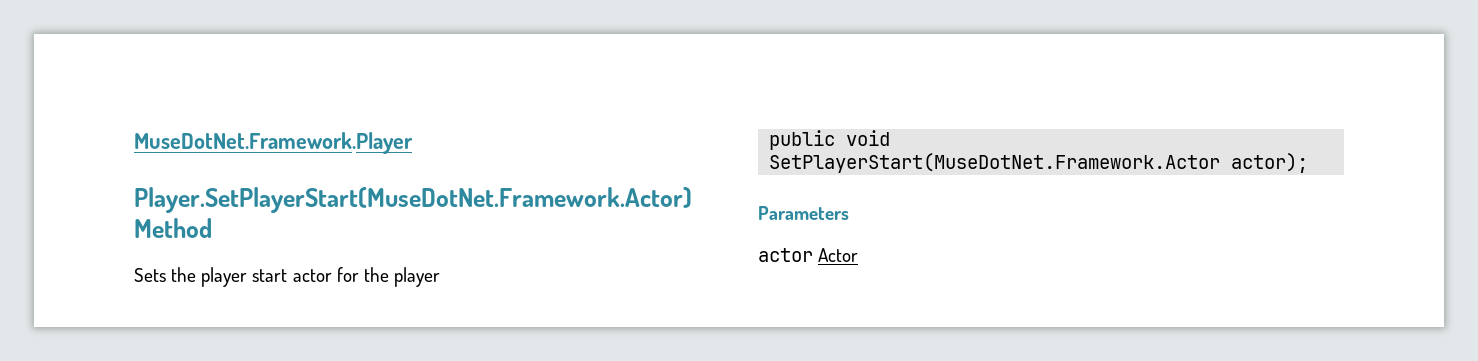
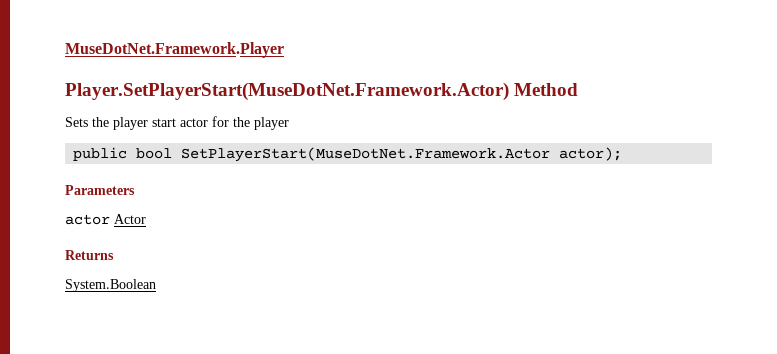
[846,130,891,146] void -> [136,148,173,159] bool
(859, 255) none -> [65,250,114,260] [65,279,156,292] // Returns // System.Boolean

